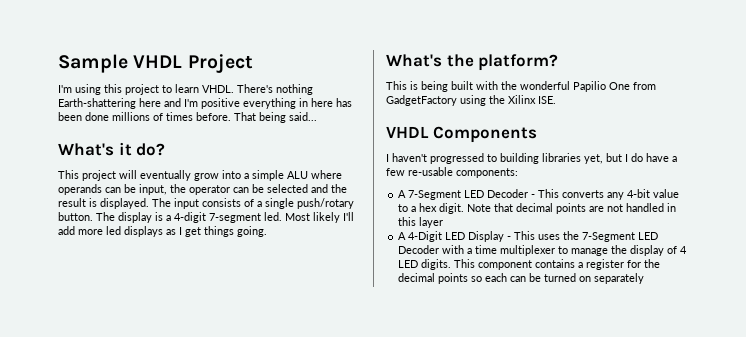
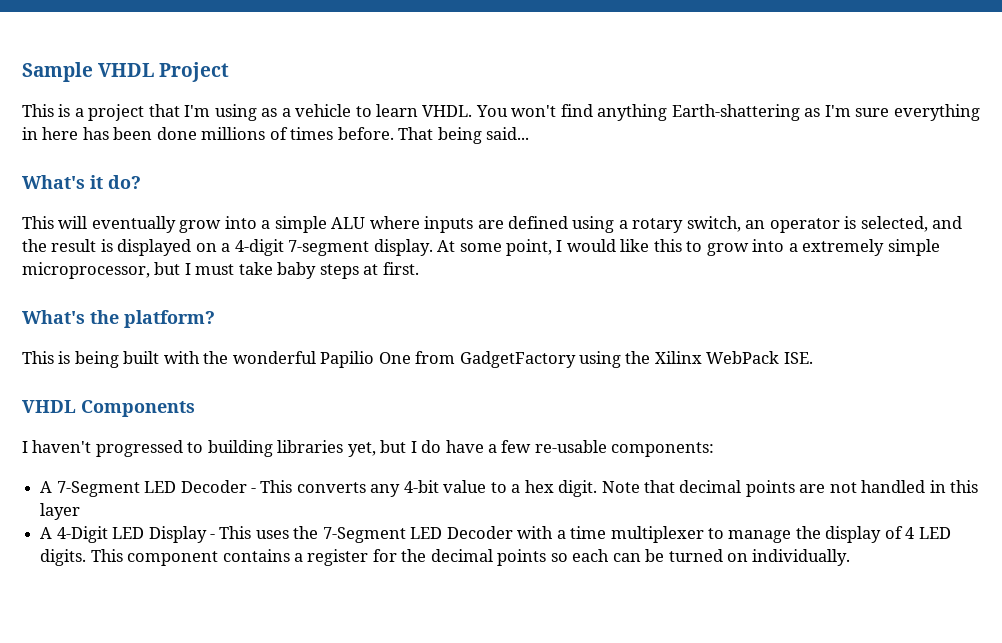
[58,84,313,95] [58,98,240,109] I'm using this project to learn VHDL. There's nothing Earth-shattering here and I'm positive -> [22,104,890,121] This is a project that I'm using as a vehicle to learn VHDL. You won't find anything Earth-shattering as I'm sure
[82,170,116,181] project -> (54, 222) none
[58,184,347,195] [58,198,354,209] [58,212,354,223] [58,226,267,237] operands can be input, the operator can be selected and the result is displayed. The input consists of a single push/rotary button. The display is a 4-digit 7-segment led. Most likely I'll add more led displays as I get things going. -> [424,216,963,233] [22,239,940,256] [22,262,419,279] inputs are defined using a rotary switch, an operator is selected, and the result is displayed on a 4-digit 7-segment display. At some point, I would like this to grow into a extremely simple microprocessor, but I must take baby steps at first.
(536, 99) none -> [706,351,780,364] WebPack
[594,273,645,284] separately -> [752,549,851,566] individually.

